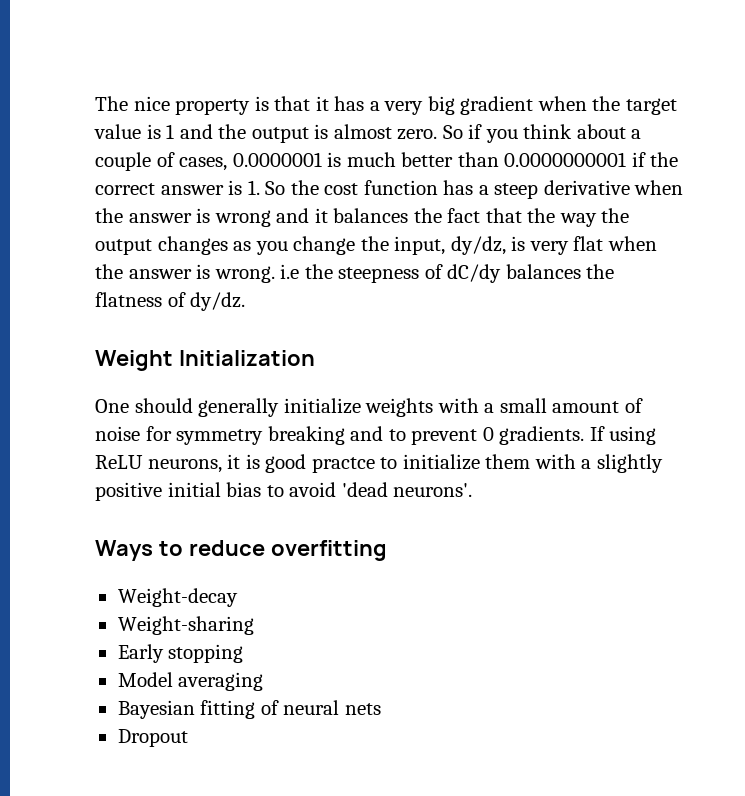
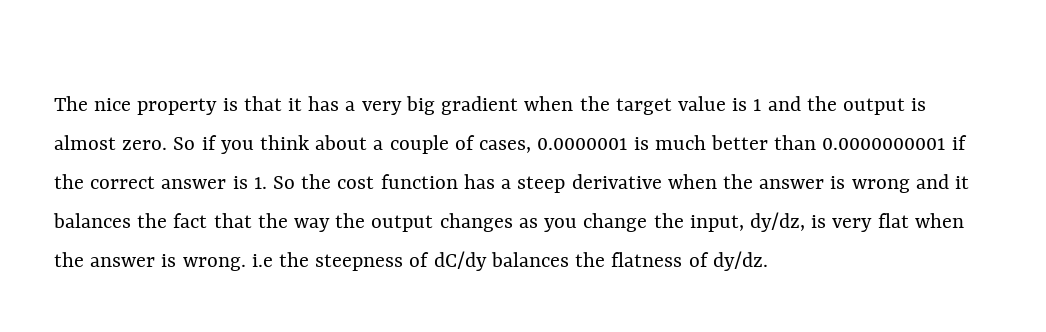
[95,350,315,371] [95,398,643,417] [95,426,657,445] [95,454,663,473] [95,482,473,501] [95,540,387,561] [117,588,238,607] [117,616,254,635] [117,644,244,663] [117,672,264,691] [117,700,381,719] [117,729,188,747] // Weight Initialization // One should generally initialize weights with a small amount of noise for symmetry breaking and to prevent 0 gradients. If using ReLU neurons, it is good practce to initialize them with a slightly positive initial bias to avoid 'dead neurons'. // Ways to reduce overfitting // Weight-decay // Weight-sharing // Early stopping // Model averaging // Bayesian fitting of neural nets // Dropout -> (768, 261) none

